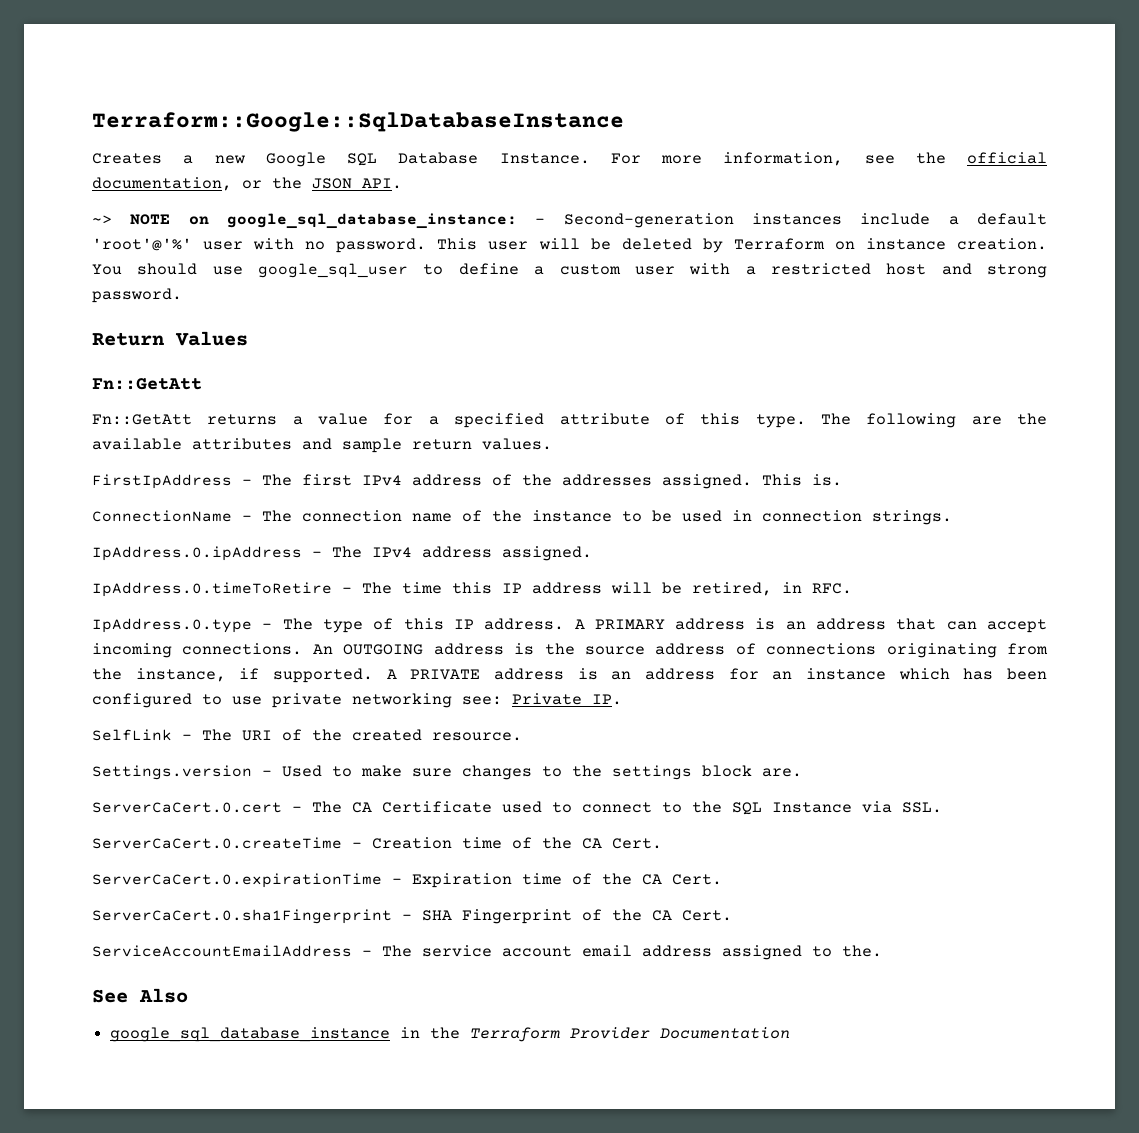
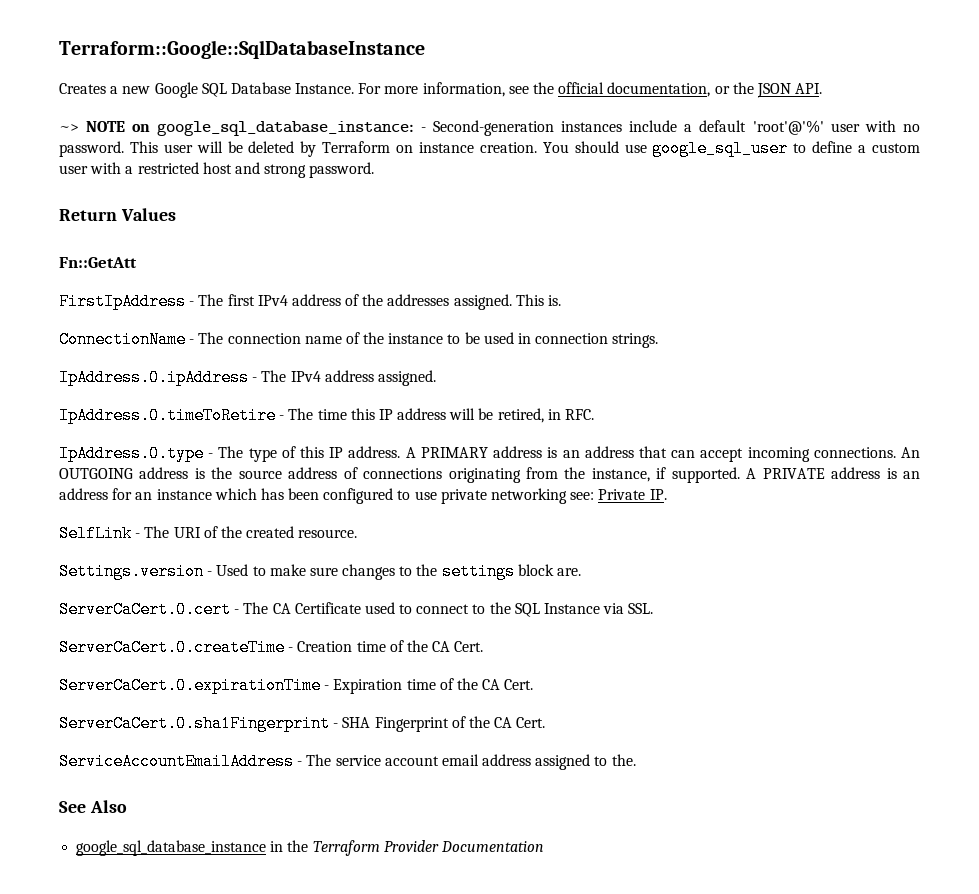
[92,413,1047,428] [92,438,552,453] // Fn::GetAtt returns a value for a specified attribute of this type. The following are the available attributes and sample return values. -> (137, 262) none

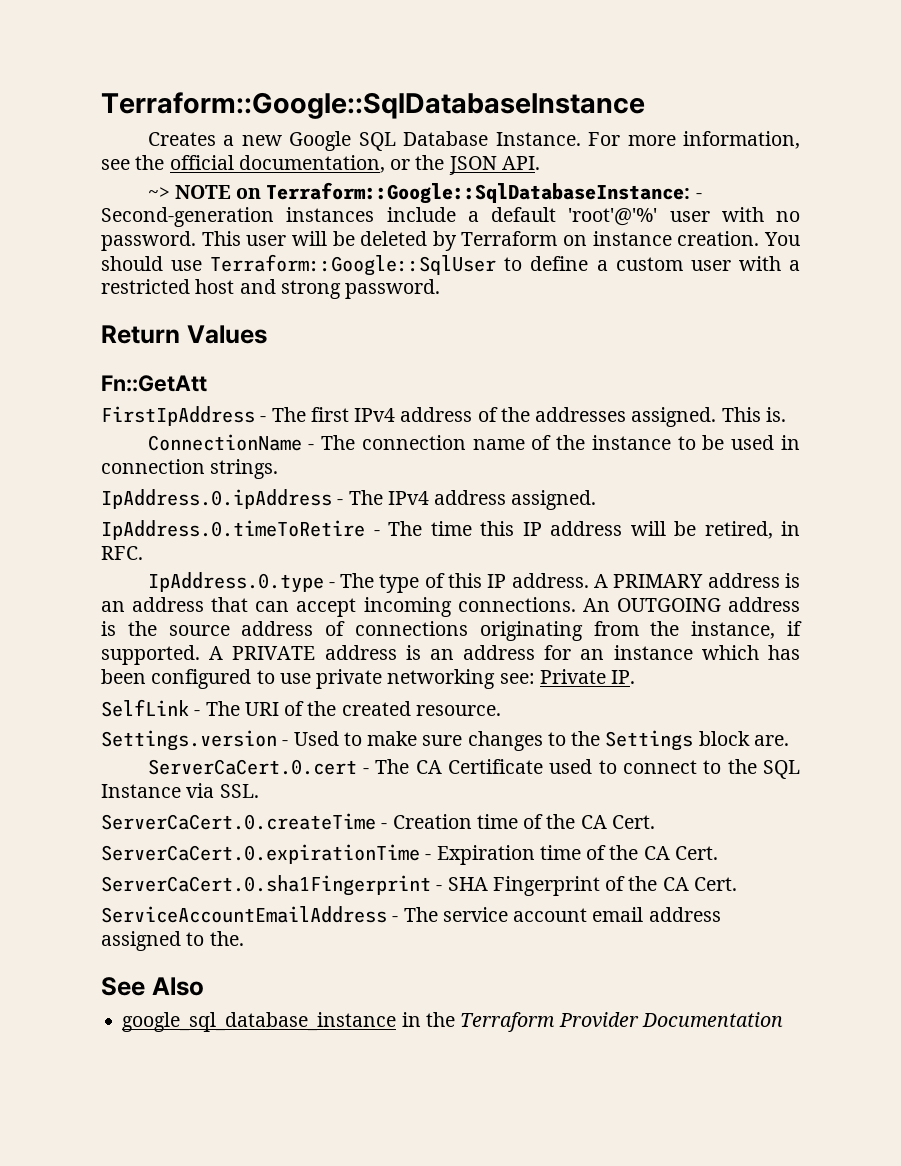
[157,121,414,136] google_sql_database_instance: -> [266,182,691,204] Terraform::Google::SqlDatabaseInstance:
[652,140,789,157] google_sql_user -> [210,254,497,276] Terraform::Google::SqlUser
[441,563,515,580] settings -> [605,730,694,751] Settings

